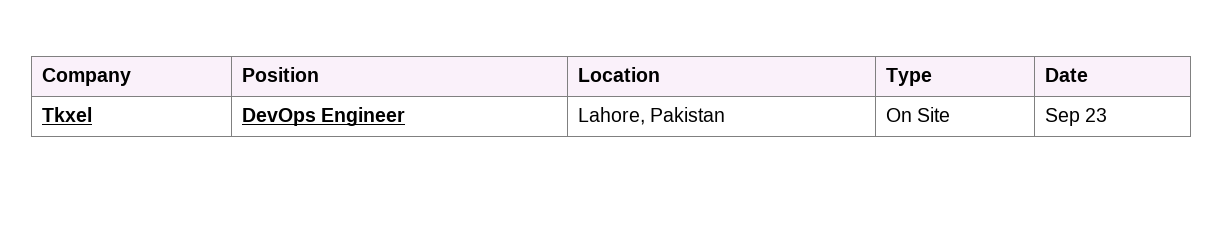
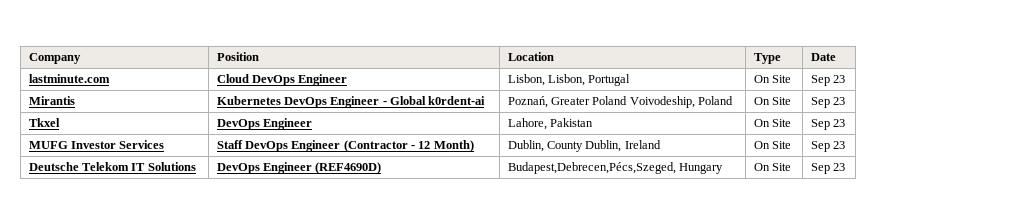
(1088, 75) none -> [28,74,110,83] [216,74,348,86] [507,74,631,86] [753,75,791,83] [810,75,845,86] [28,96,75,105] [216,96,486,108] [507,96,734,108] [753,97,791,105] [810,97,845,108] // lastminute.com | Cloud DevOps Engineer | Lisbon, Lisbon, Portugal | On Site | Sep 23 // Mirantis | Kubernetes DevOps Engineer - Global k0rdent-ai | Poznań, Greater Poland Voivodeship, Poland | On Site | Sep 23
(1108, 115) none -> [28,140,165,149] [216,140,474,152] [507,140,661,152] [753,141,791,149] [810,141,845,152] [28,162,196,171] [216,162,382,174] [507,162,723,174] [753,163,791,171] [810,163,845,174] // MUFG Investor Services | Staff DevOps Engineer (Contractor - 12 Month) | Dublin, County Dublin, Ireland | On Site | Sep 23 // Deutsche Telekom IT Solutions | DevOps Engineer (REF4690D) | Budapest,Debrecen,Pécs,Szeged, Hungary | On Site | Sep 23

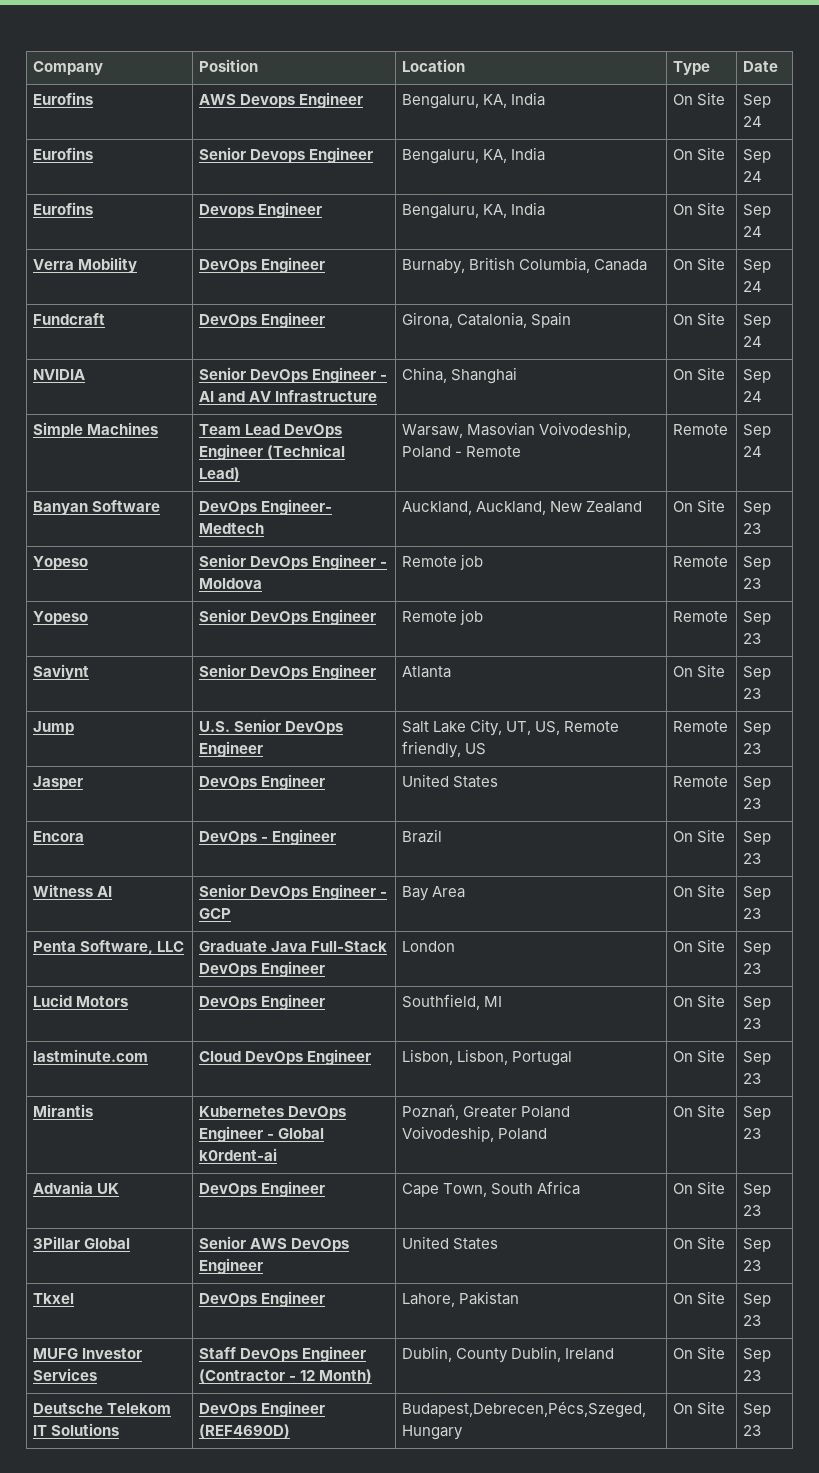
(836, 57) none -> [33,92,94,105] [199,92,364,108] [402,92,546,109] [673,92,726,106] [743,94,772,108] [743,116,763,127] [33,147,94,160] [199,147,374,163] [402,147,546,164] [673,147,726,161] [743,149,772,163] [743,171,763,182] [33,202,94,215] [199,202,323,218] [402,202,546,219] [673,202,726,216] [743,204,772,218] [743,226,763,237] [33,257,138,273] [199,257,326,273] [402,257,648,274] [673,257,726,271] [743,259,772,273] [743,281,763,292] [33,313,106,325] [199,312,326,328] [402,312,572,328] [673,312,726,326] [743,314,772,328] [743,336,763,347] [33,369,86,380] [199,367,388,383] [199,390,378,402] [402,367,518,384] [673,367,726,381] [743,369,772,383] [743,391,763,402] [33,422,159,438] [199,424,343,438] [199,444,346,460] [199,467,241,481] [402,422,632,438] [402,446,522,458] [673,424,729,435] [743,424,772,438] [743,446,763,457] [33,500,161,515] [199,499,333,515] [199,523,265,534] [402,501,643,515] [673,499,726,513] [743,501,772,515] [743,523,762,534] [33,556,89,570] [199,554,388,570] [199,578,263,589] [402,554,484,570] [673,556,729,567] [743,556,772,570] [743,578,762,589] [33,611,89,625] [199,609,377,625] [402,609,484,625] [673,611,729,622] [743,611,772,625] [743,633,762,644] [33,664,90,680] [199,664,377,680] [402,666,452,678] [673,664,726,678] [743,666,772,680] [743,688,762,699] [33,721,75,735] [199,719,344,735] [199,741,264,757] [402,719,620,736] [402,741,487,758] [673,721,729,732] [743,721,772,735] [743,743,762,754] [33,776,84,790] [199,774,326,790] [402,774,499,788] [673,776,729,787] [743,776,772,790] [743,798,762,809] [33,831,85,842] [199,829,337,845] [402,829,443,843] [673,829,726,843] [743,831,772,845] [743,853,762,864] [33,884,113,897] [199,884,388,900] [199,908,232,919] [402,886,466,901] [673,884,726,898] [743,886,772,900] [743,908,762,919] [33,940,185,955] [199,941,388,952] [199,961,326,977] [402,941,456,952] [673,939,726,953] [743,941,772,955] [743,963,762,974] [33,994,129,1007] [199,994,326,1010] [402,994,503,1010] [673,994,726,1008] [743,996,772,1010] [743,1018,762,1029] // Eurofins | AWS Devops Engineer | Bengaluru, KA, India | On Site | Sep 24 // Eurofins | Senior Devops Engineer | Bengaluru, KA, India | On Site | Sep 24 // Eurofins | Devops Engineer | Bengaluru, KA, India | On Site | Sep 24 // Verra Mobility | DevOps Engineer | Burnaby, British Columbia, Canada | On Site | Sep 24 // Fundcraft | DevOps Engineer | Girona, Catalonia, Spain | On Site | Sep 24 // NVIDIA | Senior DevOps Engineer - AI and AV Infrastructure | China, Shanghai | On Site | Sep 24 // Simple Machines | Team Lead DevOps Engineer (Technical Lead) | Warsaw, Masovian Voivodeship, Poland - Remote | Remote | Sep 24 // Banyan Software | DevOps Engineer- Medtech | Auckland, Auckland, New Zealand | On Site | Sep 23 // Yopeso | Senior DevOps Engineer - Moldova | Remote job | Remote | Sep 23 // Yopeso | Senior DevOps Engineer | Remote job | Remote | Sep 23 // Saviynt | Senior DevOps Engineer | Atlanta | On Site | Sep 23 // Jump | U.S. Senior DevOps Engineer | Salt Lake City, UT, US, Remote friendly, US | Remote | Sep 23 // Jasper | DevOps Engineer | United States | Remote | Sep 23 // Encora | DevOps - Engineer | Brazil | On Site | Sep 23 // Witness AI | Senior DevOps Engineer - GCP | Bay Area | On Site | Sep 23 // Penta Software, LLC | Graduate Java Full-Stack DevOps Engineer | London | On Site | Sep 23 // Lucid Motors | DevOps Engineer | Southfield, MI | On Site | Sep 23
(845, 101) none -> [33,1181,120,1194] [199,1181,326,1197] [402,1181,581,1197] [673,1181,726,1195] [743,1183,772,1197] [743,1205,762,1216] [33,1236,131,1249] [199,1236,350,1252] [199,1258,264,1274] [402,1236,499,1250] [673,1236,726,1250] [743,1238,772,1252] [743,1260,762,1271] // Advania UK | DevOps Engineer | Cape Town, South Africa | On Site | Sep 23 // 3Pillar Global | Senior AWS DevOps Engineer | United States | On Site | Sep 23

